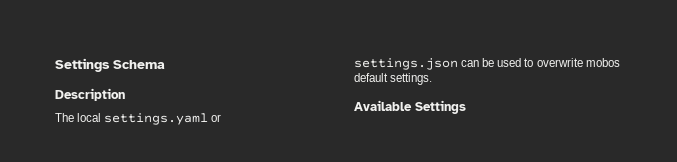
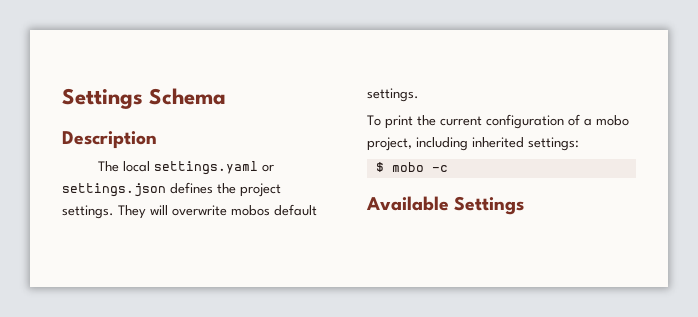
[461,58,620,67] [354,73,433,85] can be used to overwrite mobos default settings. -> [170,182,281,197] [62,204,317,219] [367,88,419,102] [367,114,629,129] [367,137,579,151] [375,162,448,172] defines the project settings. They will overwrite mobos default settings. // To print the current configuration of a mobo project, including inherited settings: // $ mobo -c

